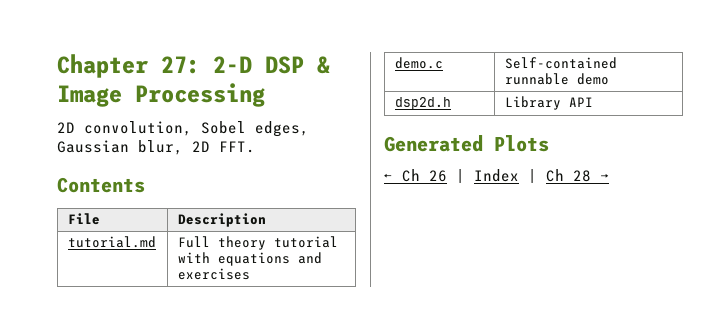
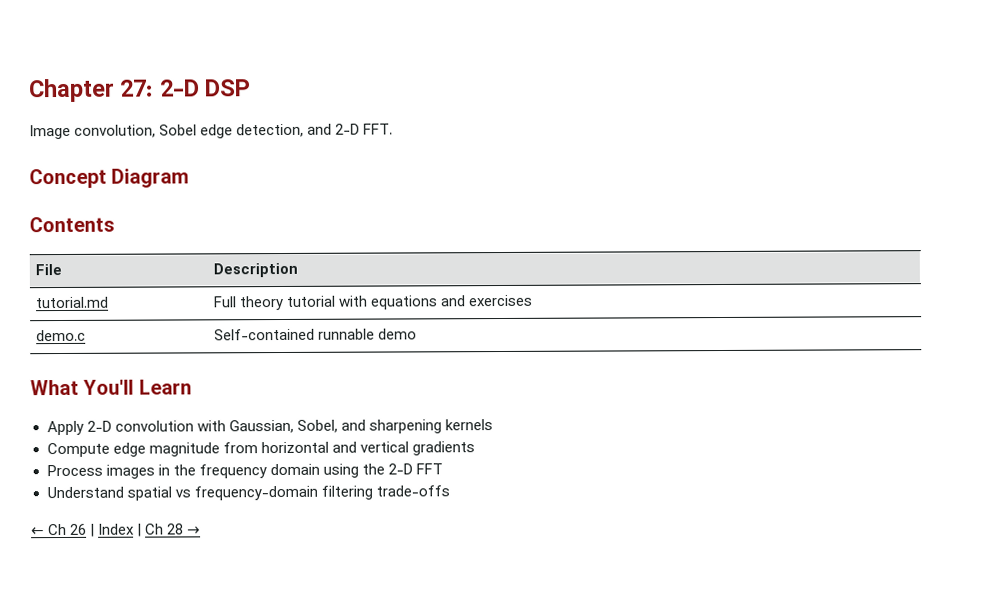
[317,56,330,74] [57,83,265,107] [57,121,309,137] [57,140,210,155] & Image Processing // 2D convolution, Sobel edges, Gaussian blur, 2D -> [29,123,361,140] // Image convolution, Sobel edge detection, and 2-D
(255, 147) none -> [29,168,190,189] // Concept Diagram
[394,97,451,110] [504,96,593,110] [384,135,549,152] // dsp2d.h | Library API // Generated Plots -> [30,379,192,396] [46,419,493,436] [46,441,475,458] [46,463,443,479] [46,485,450,501] // What You'll Learn // Apply 2-D convolution with Gaussian, Sobel, and sharpening kernels // Compute edge magnitude from horizontal and vertical gradients // Process images in the frequency domain using the 2-D FFT // Understand spatial vs frequency-domain filtering trade-offs

